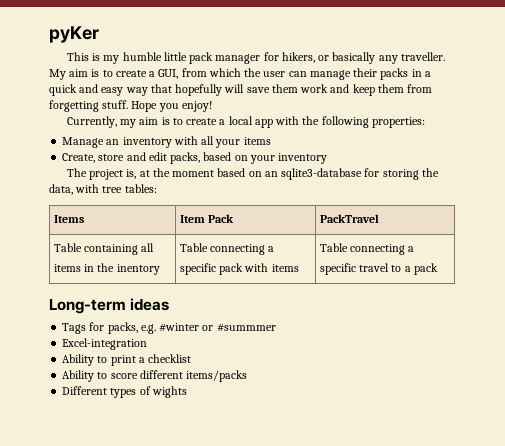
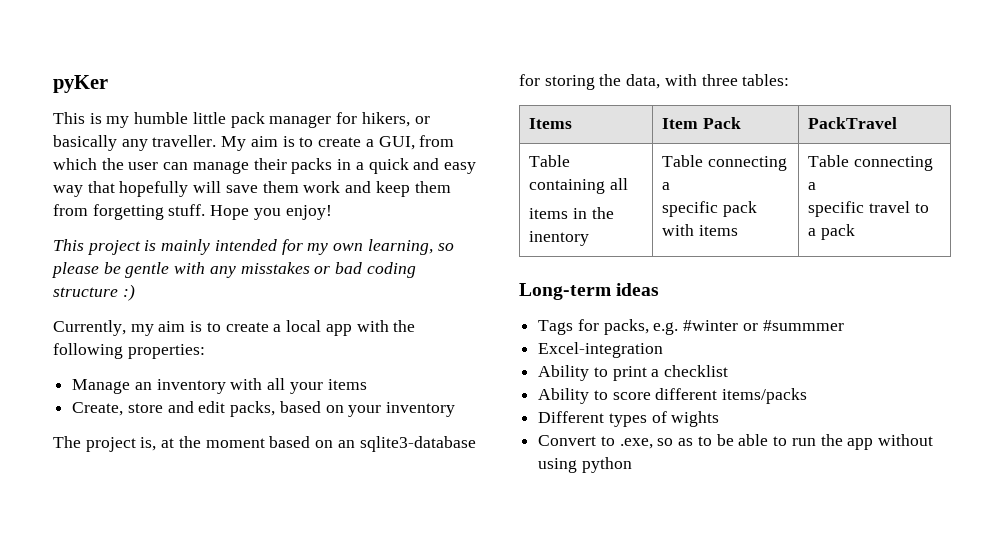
(212, 106) none -> [53,239,454,255] [51,262,416,278] [53,284,135,301] // This project is mainly intended for my own learning, so please be gentle with any misstakes or bad coding structure :)
[102,186,123,193] tree -> [701,74,738,86] three
(187, 392) none -> [538,434,933,450] [538,457,632,473] // Convert to .exe, so as to be able to run the app without using python

